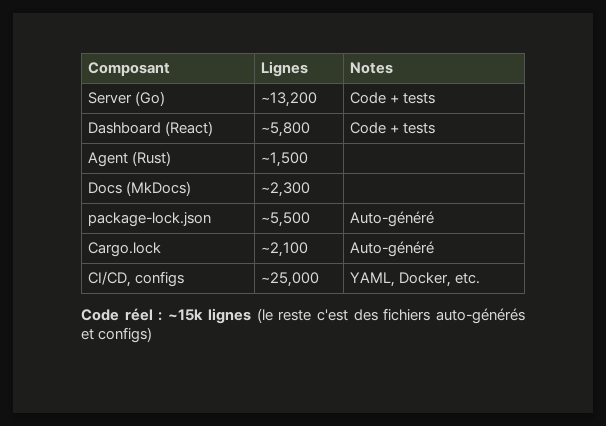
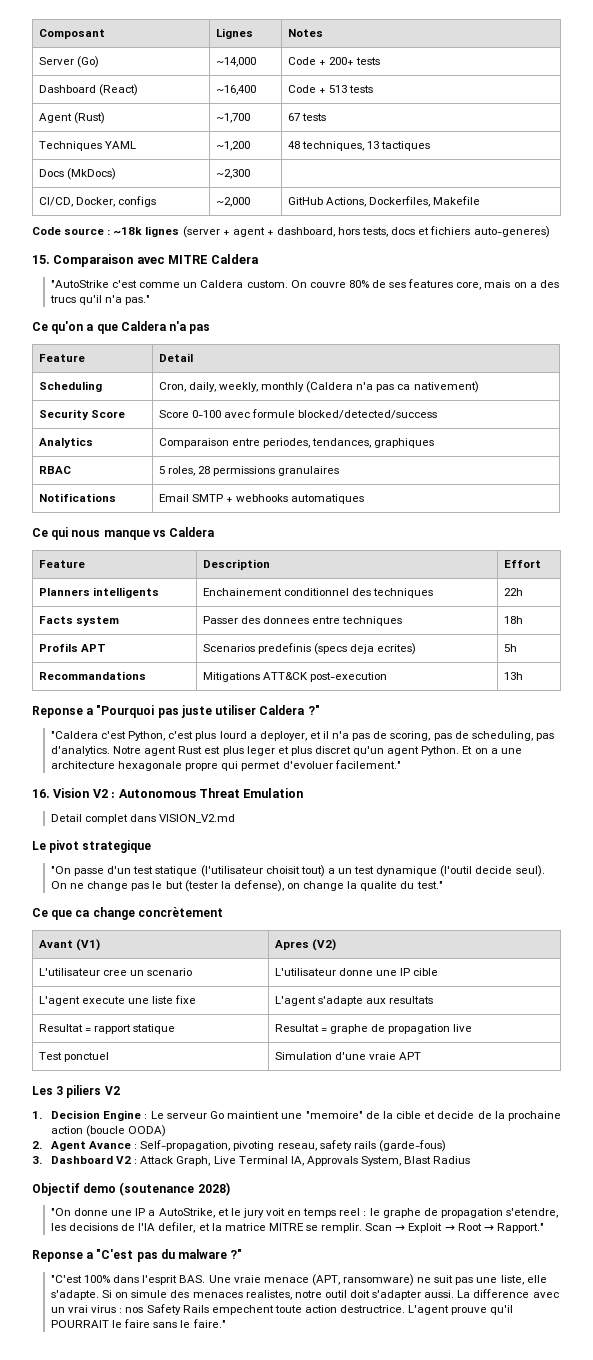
[260,92,317,107] [349,92,399,104] ~13,200 | Code + -> [215,57,256,67] [287,57,354,65] ~14,000 | Code + 200+
[260,122,310,137] [349,122,399,134] ~5,800 | Code + -> [215,85,256,95] [287,85,347,93] ~16,400 | Code + 513
[260,152,308,167] [87,181,191,196] [260,182,310,197] [87,212,211,227] [260,212,310,227] [349,211,434,227] [87,242,161,257] [260,242,308,257] [349,241,434,257] ~1,500 | // Docs (MkDocs) | ~2,300 | // package-lock.json | ~5,500 | Auto-généré // Cargo.lock | ~2,100 | Auto-généré -> [215,113,250,123] [287,113,326,121] [38,141,136,151] [215,141,250,151] [287,141,431,151] [38,168,116,180] [215,169,250,179] ~1,700 | 67 tests // Techniques YAML | ~1,200 | 48 techniques, 13 tactiques // Docs (MkDocs) | ~2,300 |
(131, 279) none -> [75,197,115,207] Docker,
[260,272,319,287] [349,272,480,287] [81,308,525,324] [81,327,153,343] ~25,000 | YAML, Docker, etc. // Code réel : ~15k lignes (le reste c'est des fichiers auto-générés et configs) -> [215,197,250,207] [287,196,481,207] [32,226,550,238] [32,254,259,267] [51,279,559,290] [50,295,151,305] [32,321,211,334] [38,354,85,362] [158,353,193,362] [38,381,102,392] [158,381,479,393] [38,409,125,420] [158,409,438,419] [38,437,93,448] [158,438,435,448] [38,466,71,474] [158,466,340,476] [38,493,116,502] [158,494,365,504] [32,527,215,540] [38,560,85,568] [202,559,270,570] [503,560,541,568] [38,587,159,598] [202,588,434,598] [503,588,523,596] [38,616,119,626] [202,616,403,626] [503,616,523,624] [38,643,106,652] [202,643,417,655] [503,644,517,652] [38,671,146,680] [202,672,387,682] [503,672,523,680] [32,705,320,718] [51,731,554,741] [51,746,522,756] [51,760,401,771] [32,788,304,798] [51,814,236,824] [32,840,152,853] [51,865,545,877] [51,880,443,892] [32,907,223,920] [38,939,100,951] [274,939,336,951] [38,968,193,976] [274,968,439,976] [38,995,197,1006] [274,996,434,1006] [38,1024,176,1034] [274,1024,473,1034] [38,1052,109,1062] [274,1052,422,1060] [32,1085,120,1098] [32,1110,562,1121] [51,1125,167,1137] [32,1140,446,1152] [32,1156,471,1166] [32,1182,230,1196] [51,1208,558,1218] [51,1222,544,1233] [32,1249,243,1262] [51,1274,547,1286] [51,1289,559,1300] [51,1304,514,1315] [51,1319,226,1328] ~2,000 | GitHub Actions, Dockerfiles, Makefile // Code source : ~18k lignes (server + agent + dashboard, hors tests, docs et fichiers auto-generes) // 15. Comparaison avec MITRE Caldera // "AutoStrike c'est comme un Caldera custom. On couvre 80% de ses features core, mais on a des trucs qu'il n'a pas." // Ce qu'on a que Caldera n'a pas // Feature | Detail // Scheduling | Cron, daily, weekly, monthly (Caldera n'a pas ca nativement) // Security Score | Score 0-100 avec formule blocked/detected/success // Analytics | Comparaison entre periodes, tendances, graphiques // RBAC | 5 roles, 28 permissions granulaires // Notifications | Email SMTP + webhooks automatiques // Ce qui nous manque vs Caldera // Feature | Description | Effort // Planners intelligents | Enchainement conditionnel des techniques | 22h // Facts system | Passer des donnees entre techniques | 18h // Profils APT | Scenarios predefinis (specs deja ecrites) | 5h // Recommandations | Mitigations ATT&CK post-execution | 13h // Reponse a "Pourquoi pas juste utiliser Caldera ?" // "Caldera c'est Python, c'est plus lourd a deployer, et il n'a pas de scoring, pas de scheduling, pas d'analytics. Notre agent Rust est plus leger et plus discret qu'un agent Python. Et on a une architecture hexagonale propre qui permet d'evoluer facilement." // 16. Vision V2 : Autonomous Threat Emulation // Detail complet dans VISION_V2.md // Le pivot strategique // "On passe d'un test statique (l'utilisateur choisit tout) a un test dynamique (l'outil decide seul). On ne change pas le but (tester la defense), on change la qualite du test." // Ce que ca change concrètement // Avant (V1) | Apres (V2) // L'utilisateur cree un scenario | L'utilisateur donne une IP cible // L'agent execute une liste fixe | L'agent s'adapte aux resultats // Resultat = rapport statique | Resultat = graphe de propagation live // Test ponctuel | Simulation d'une vraie APT // Les 3 piliers V2 // 1. Decision Engine : Le serveur Go maintient une "memoire" de la cible et decide de la prochaine action (boucle OODA) // 2. Agent Avance : Self-propagation, pivoting reseau, safety rails (garde-fous) // 3. Dashboard V2 : Attack Graph, Live Terminal IA, Approvals System, Blast Radius // Objectif demo (soutenance 2028) // "On donne une IP a AutoStrike, et le jury voit en temps reel : le graphe de propagation s'etendre, les decisions de l'IA defiler, et la matrice MITRE se remplir. Scan → Exploit → Root → Rapport." // Reponse a "C'est pas du malware ?" // "C'est 100% dans l'esprit BAS. Une vraie menace (APT, ransomware) ne suit pas une liste, elle s'adapte. Si on simule des menaces realistes, notre outil doit s'adapter aussi. La difference avec un vrai virus : nos Safety Rails empechent toute action destructrice. L'agent prouve qu'il POURRAIT le faire sans le faire."

